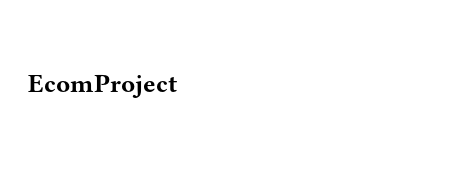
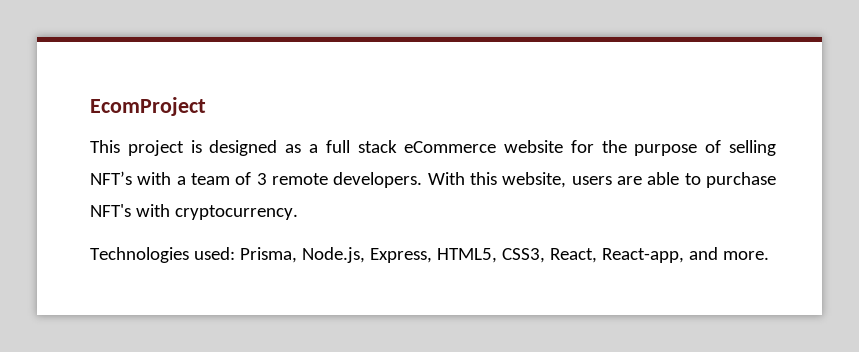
(177, 86) none -> [90,140,777,156] [90,171,777,188] [90,204,298,220] [90,247,769,263] // This project is designed as a full stack eCommerce website for the purpose of selling NFT’s with a team of 3 remote developers. With this website, users are able to purchase NFT's with cryptocurrency. // Technologies used: Prisma, Node.js, Express, HTML5, CSS3, React, React-app, and more.

